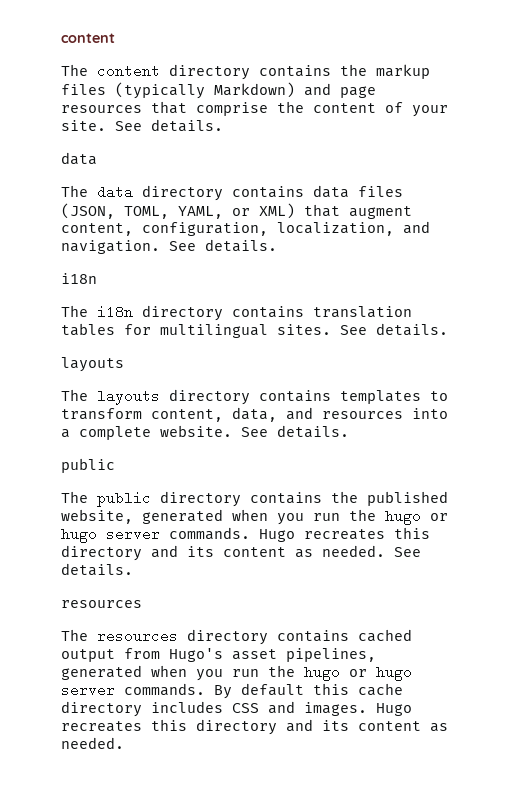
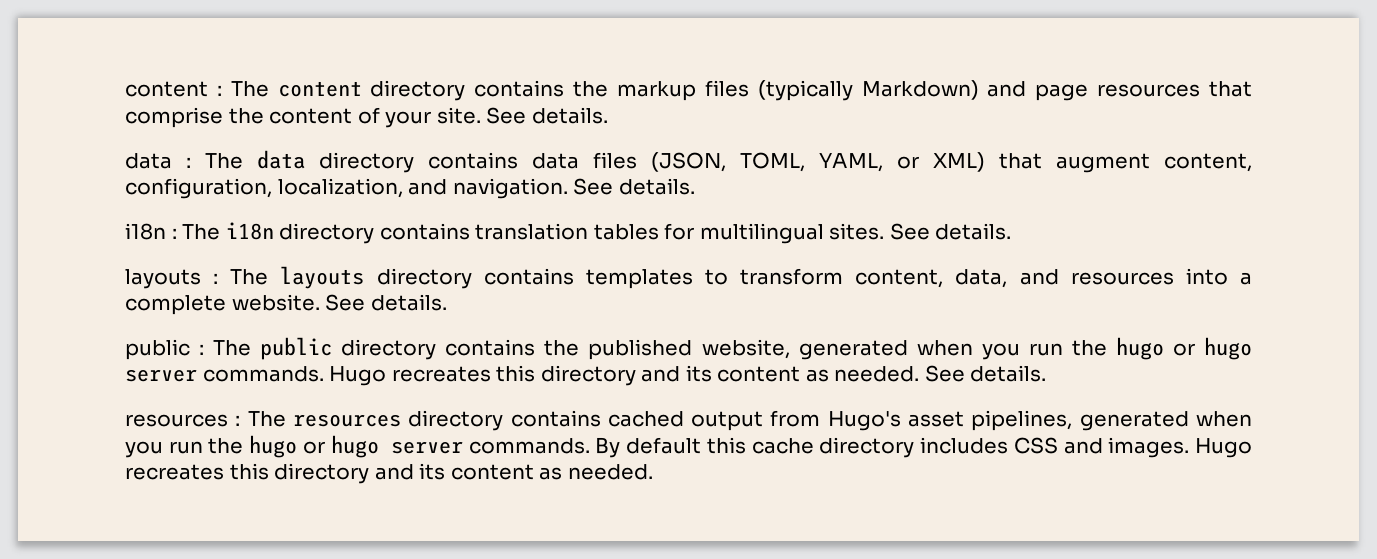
[61,33,115,43] content // -> [125,81,222,97] content :
(97, 158) // -> [186,157,191,168] :
(97, 278) // -> [171,228,177,239] :
(124, 364) // -> [213,273,219,284] :
(115, 465) // -> [199,344,205,355] :
(142, 604) // -> [235,415,241,426] :

